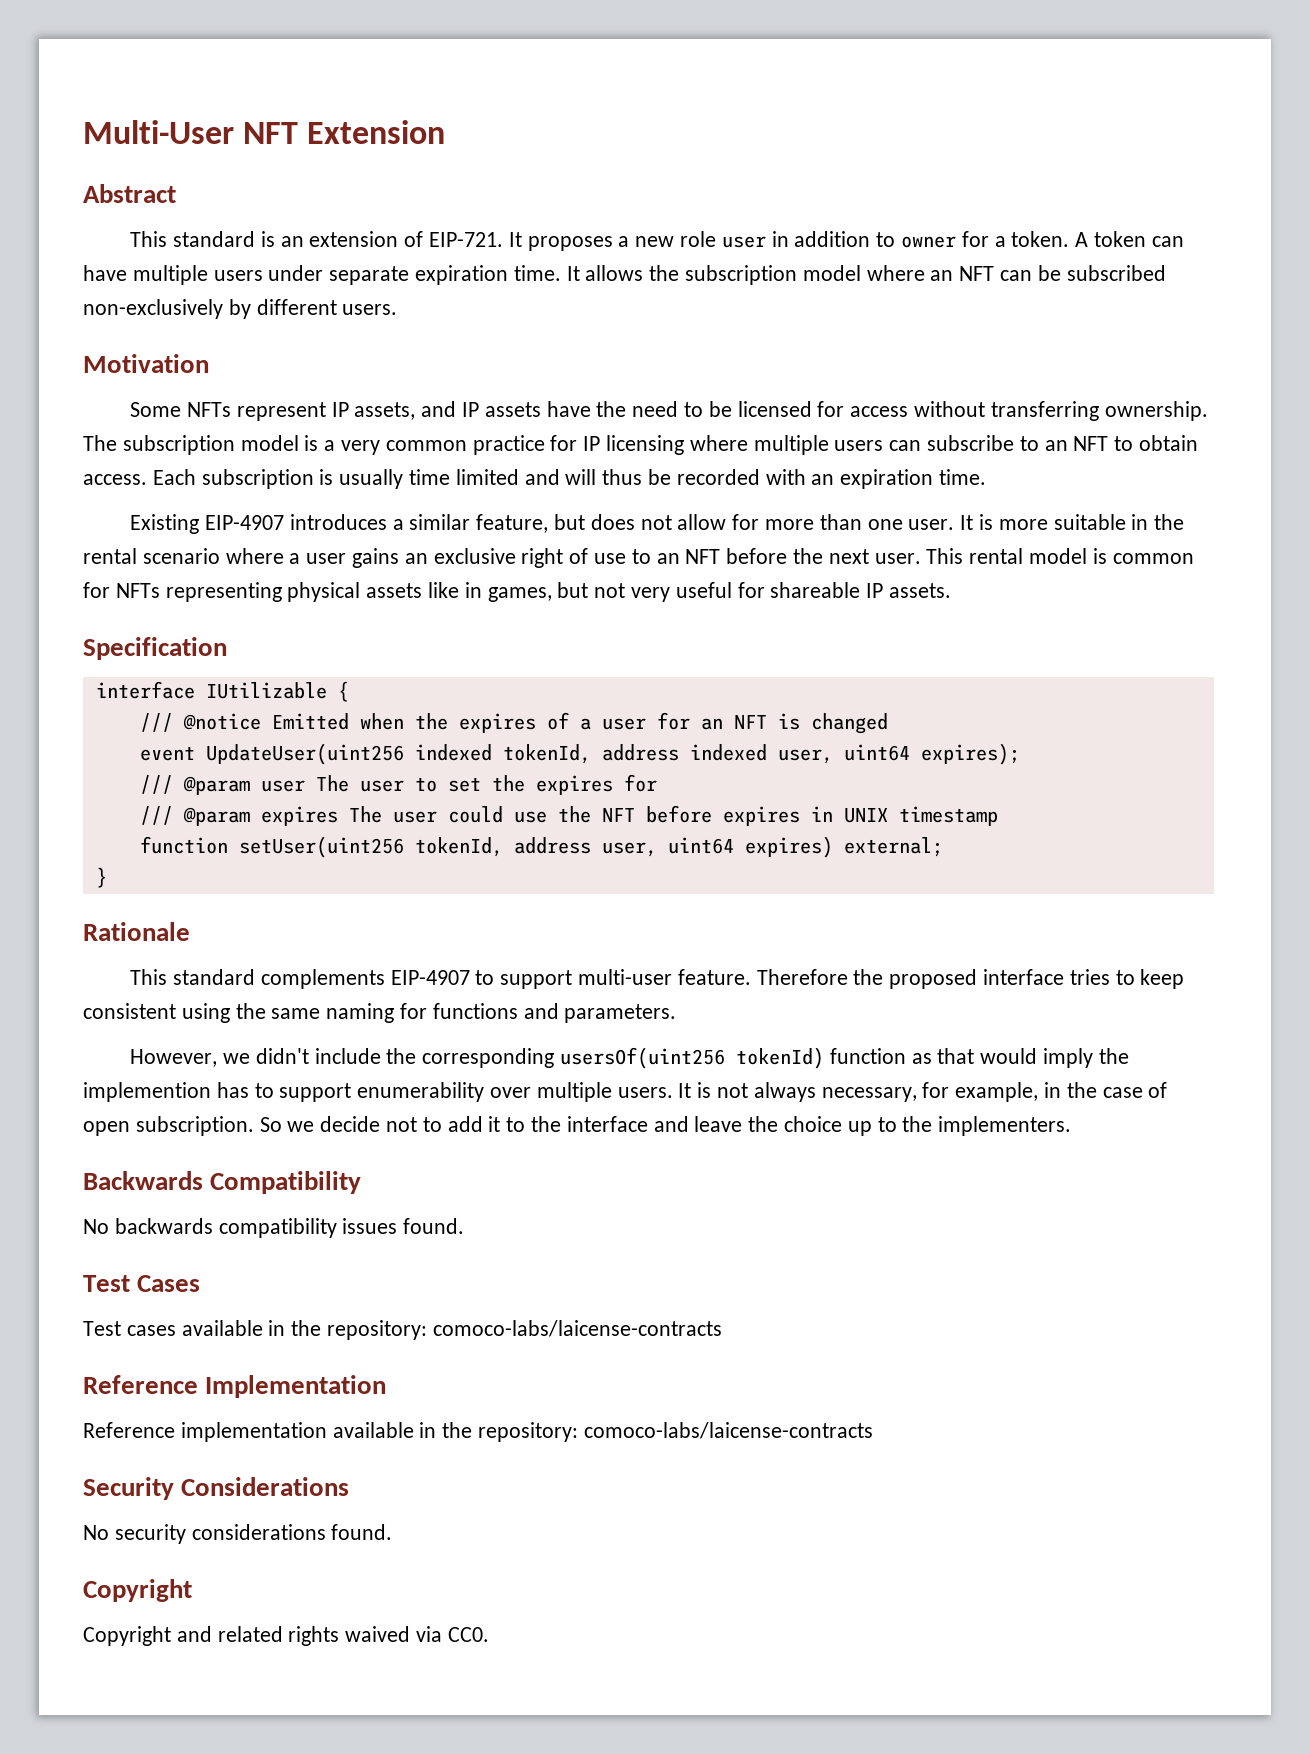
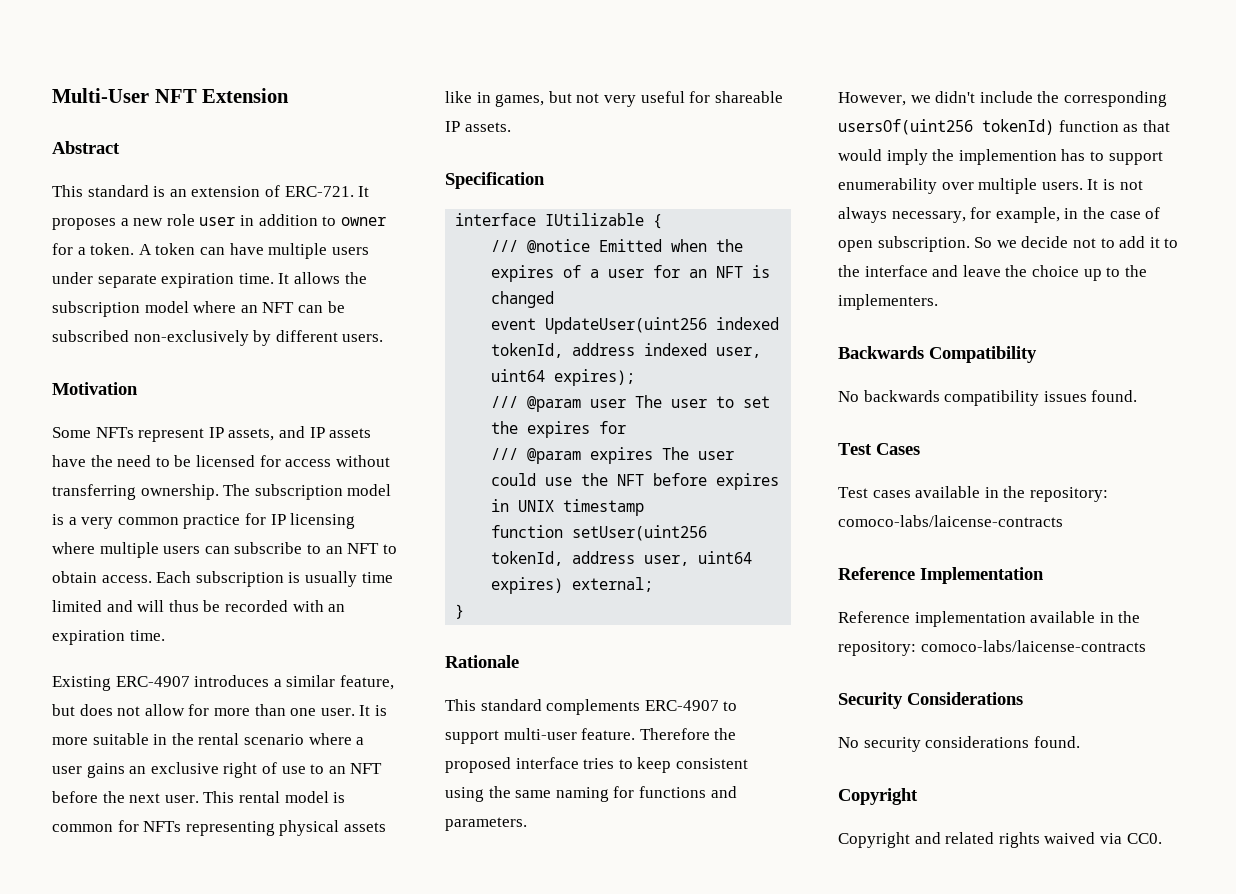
[428,232,503,247] EIP-721. -> [284,186,354,197] ERC-721.
[204,515,284,530] EIP-4907 -> [115,676,190,687] ERC-4907
[390,970,470,985] EIP-4907 -> [644,700,719,711] ERC-4907

